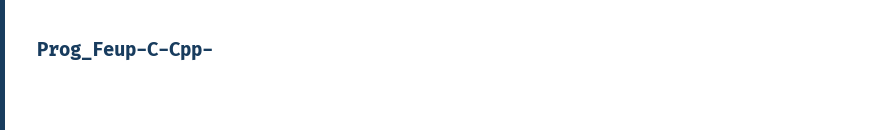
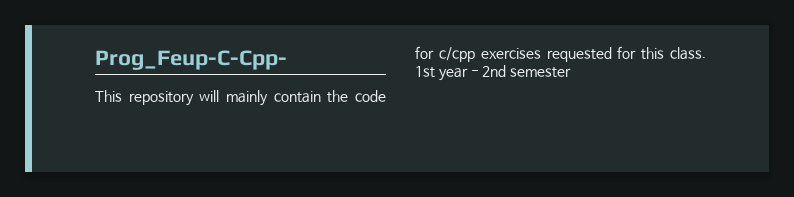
(213, 51) none -> [95,90,386,106] [415,46,706,62] [415,65,572,81] // This repository will mainly contain the code for c/cpp exercises requested for this class. 1st year - 2nd semester

